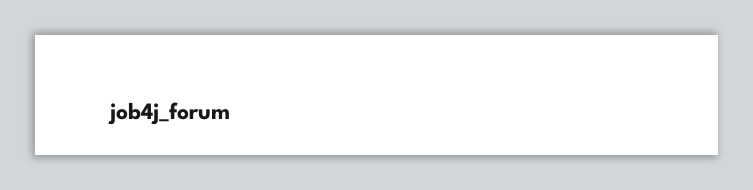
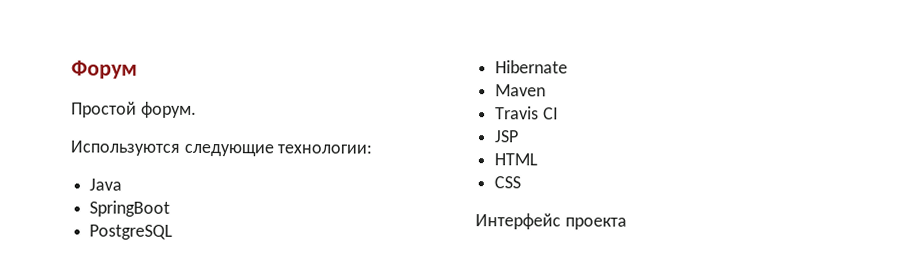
[108,102,230,125] job4j_forum -> [71,60,138,79] [71,101,197,118] [70,140,373,157] [89,178,123,191] [89,200,171,217] [89,224,174,240] [495,60,569,74] [495,84,547,97] [495,106,559,120] [494,130,520,143] [494,153,539,166] [494,176,522,189] [475,213,627,230] Форум // Простой форум. // Используются следующие технологии: // Java // SpringBoot // PostgreSQL // Hibernate // Maven // Travis CI // JSP // HTML // CSS // Интерфейс проекта

